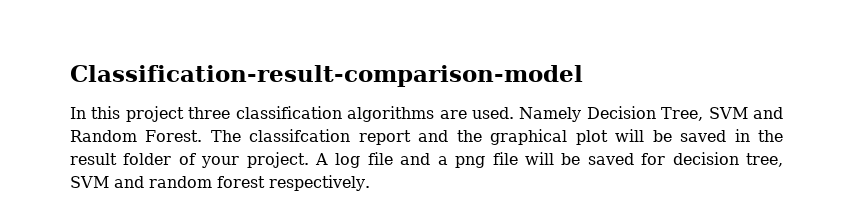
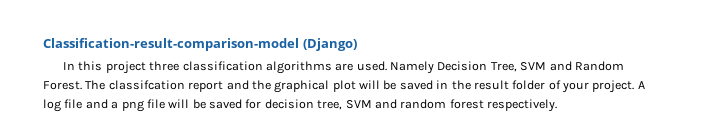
(583, 76) none -> [302,38,357,51] (Django)

